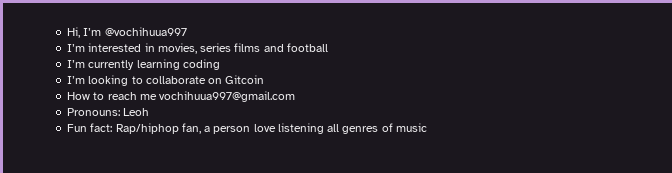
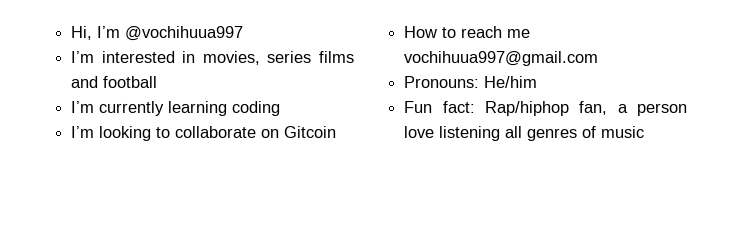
[123,108,150,116] Leoh -> [484,76,538,88] He/him

